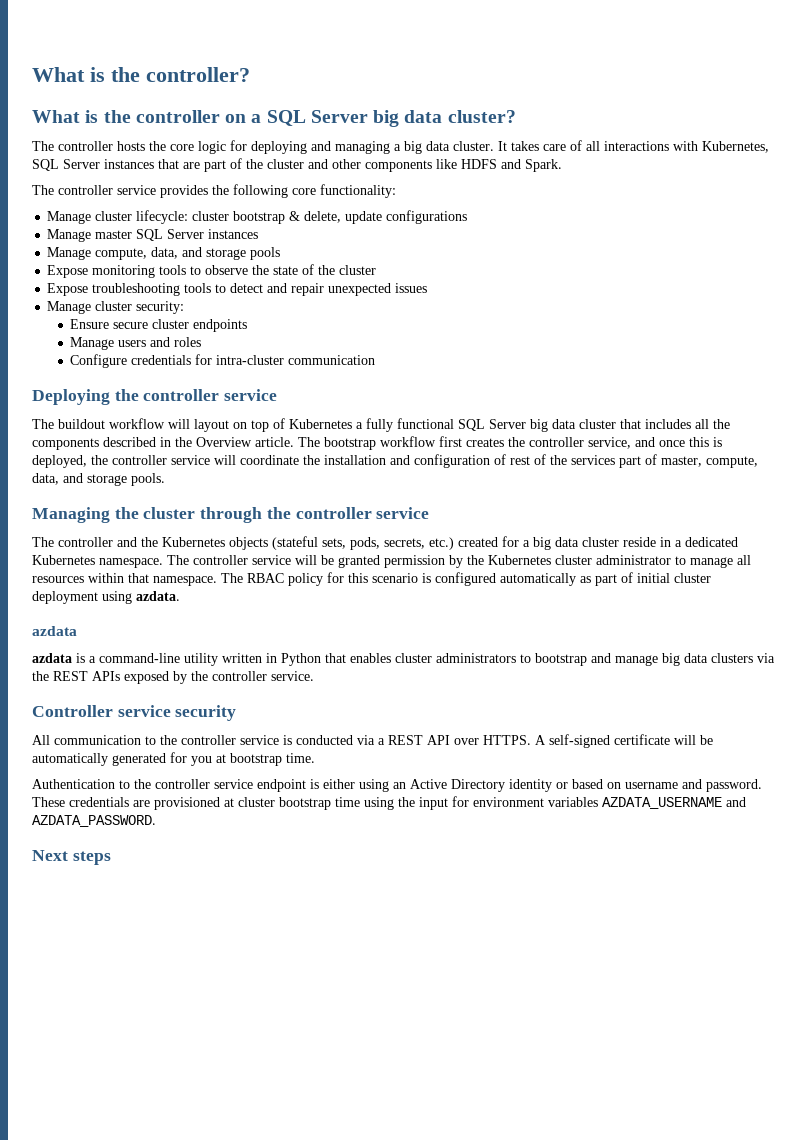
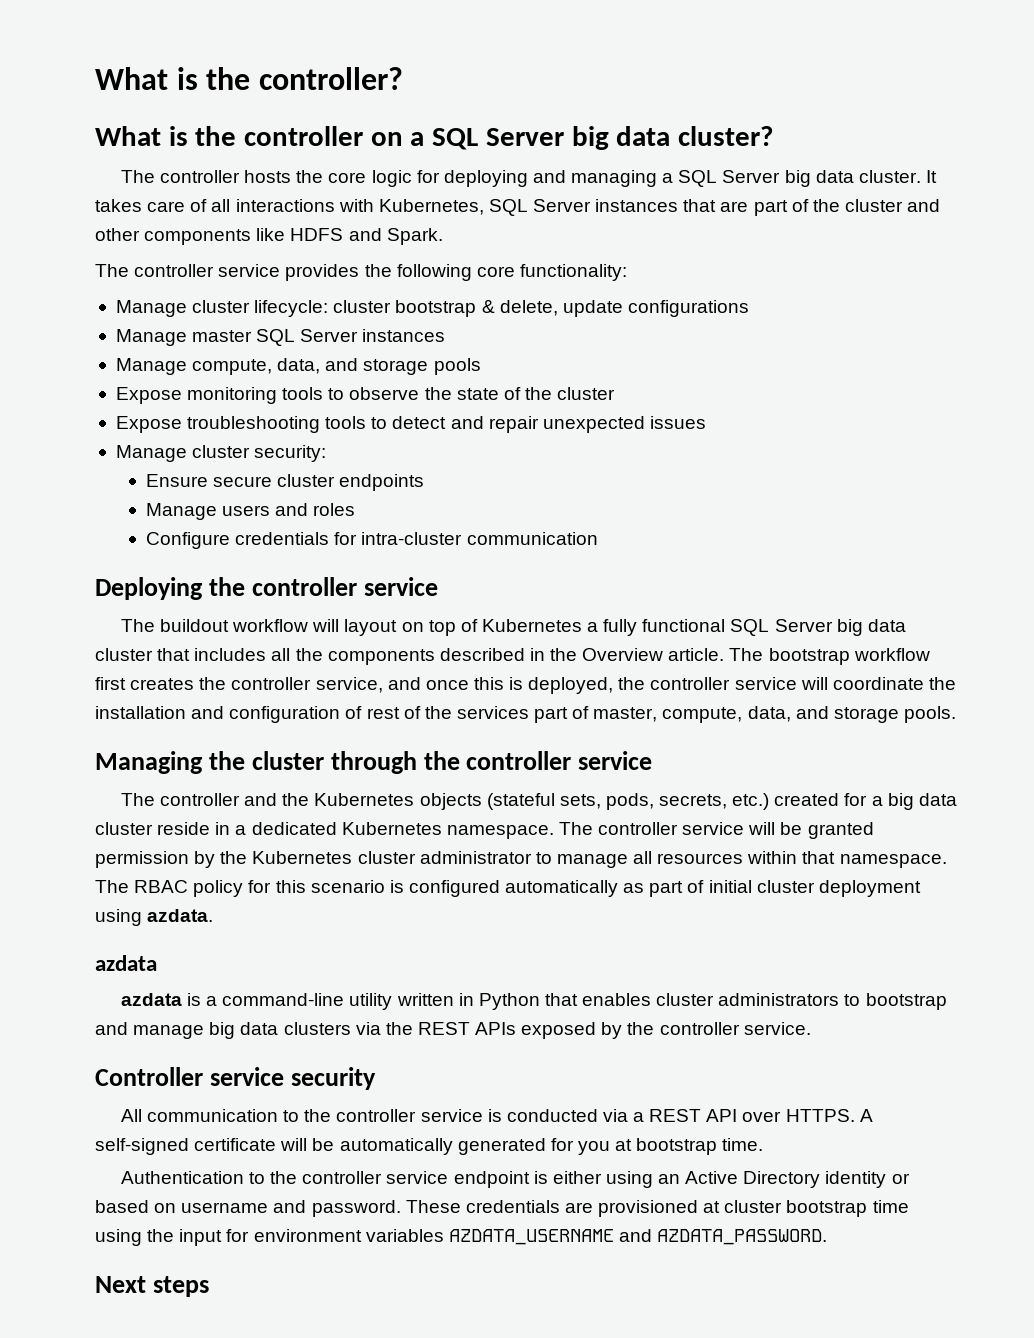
(401, 147) none -> [678,170,781,187] SQL Server

